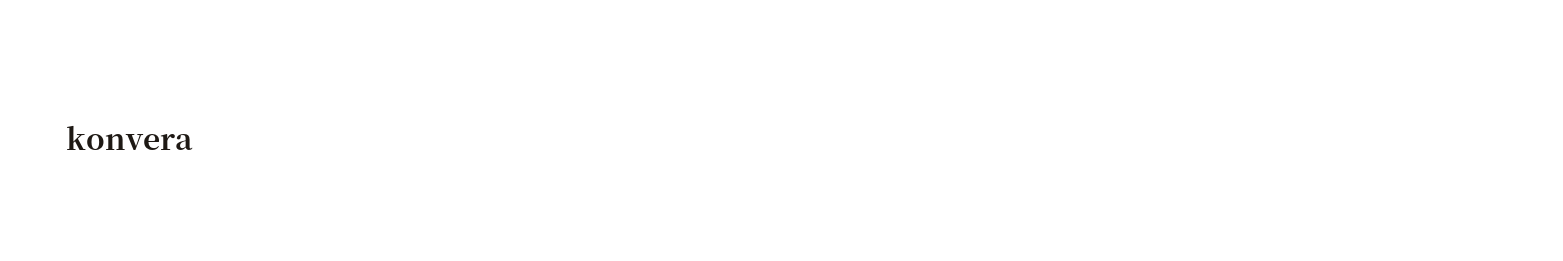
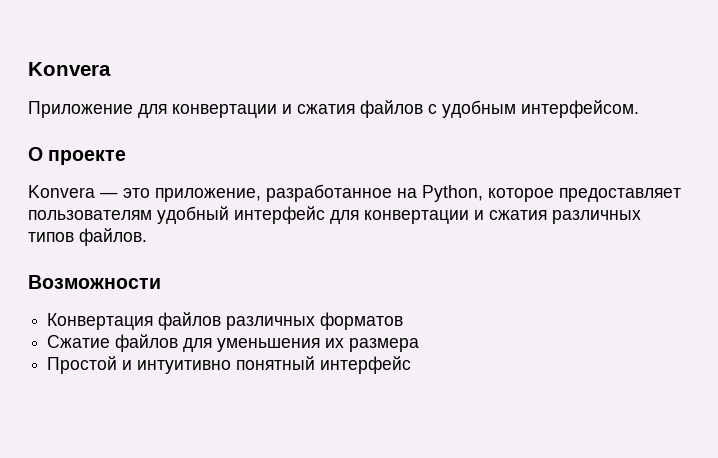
[66,125,193,150] konvera -> [28,62,111,76] [28,100,639,118] [28,147,127,165] [28,184,681,202] [28,206,641,224] [28,228,147,246] [28,275,161,289] [47,312,404,330] [47,334,420,352] [47,356,412,374] Konvera // Приложение для конвертации и сжатия файлов с удобным интерфейсом. // О проекте // Konvera — это приложение, разработанное на Python, которое предоставляет пользователям удобный интерфейс для конвертации и сжатия различных типов файлов. // Возможности // Конвертация файлов различных форматов // Сжатие файлов для уменьшения их размера // Простой и интуитивно понятный интерфейс

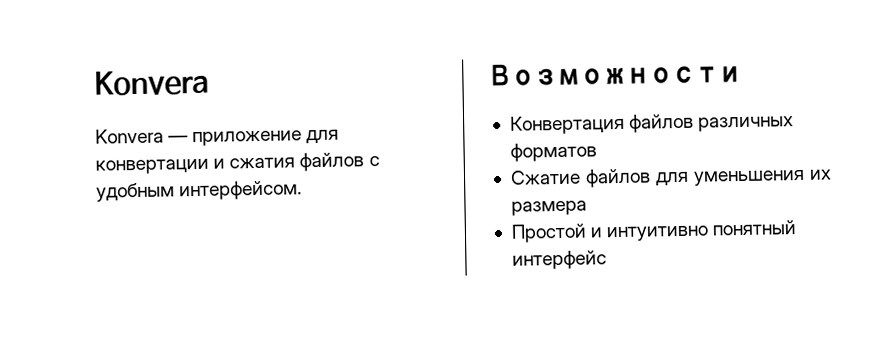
[28,101,133,118] Приложение -> [95,128,303,147] Konvera — приложение
[28,147,127,165] [28,184,681,202] [28,206,641,224] [28,228,147,246] // О проекте // Konvera — это приложение, разработанное на Python, которое предоставляет пользователям удобный интерфейс для конвертации и сжатия различных типов файлов. -> (303, 190) none

